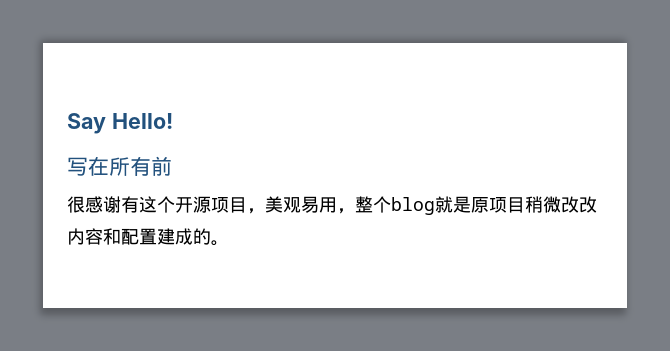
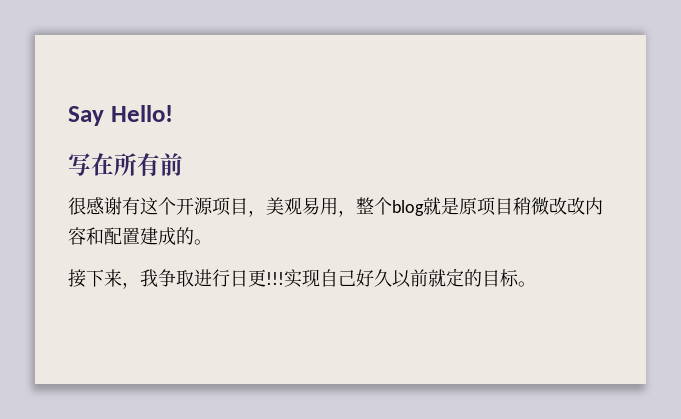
(229, 243) none -> [68,268,536,289] // 接下来，我争取进行日更!!!实现自己好久以前就定的目标。

